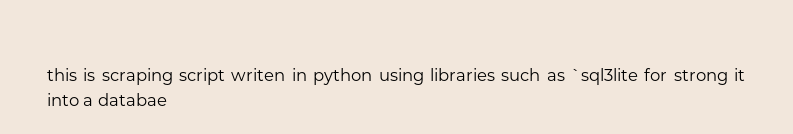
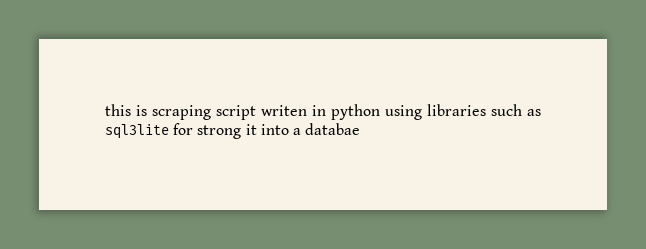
[570,68,638,85] `sql3lite -> [105,124,169,139] sql3lite

